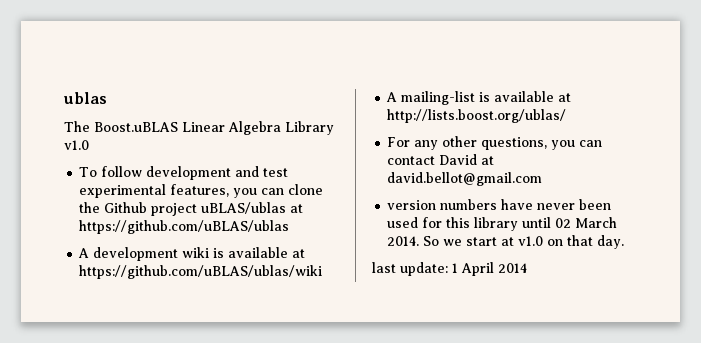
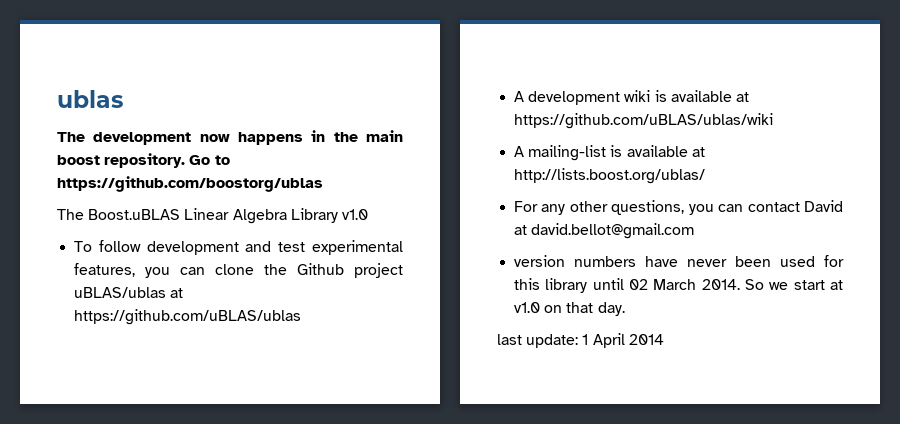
(107, 98) none -> [57,130,403,145] [57,153,230,168] [57,176,323,192] // The development now happens in the main boost repository. Go to https://github.com/boostorg/ublas

